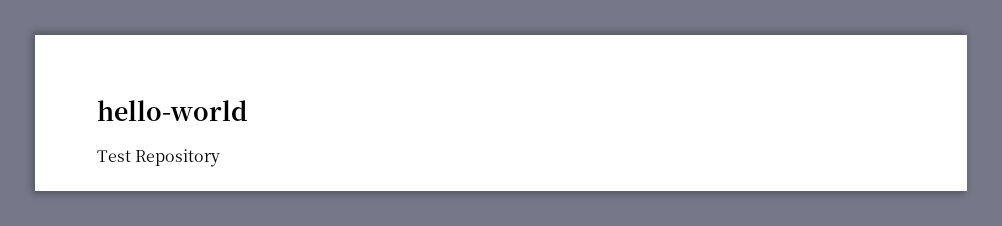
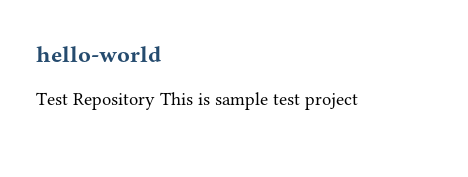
(221, 158) none -> [160,92,358,110] This is sample test project

